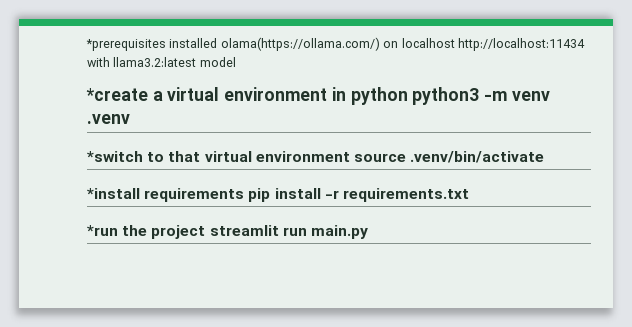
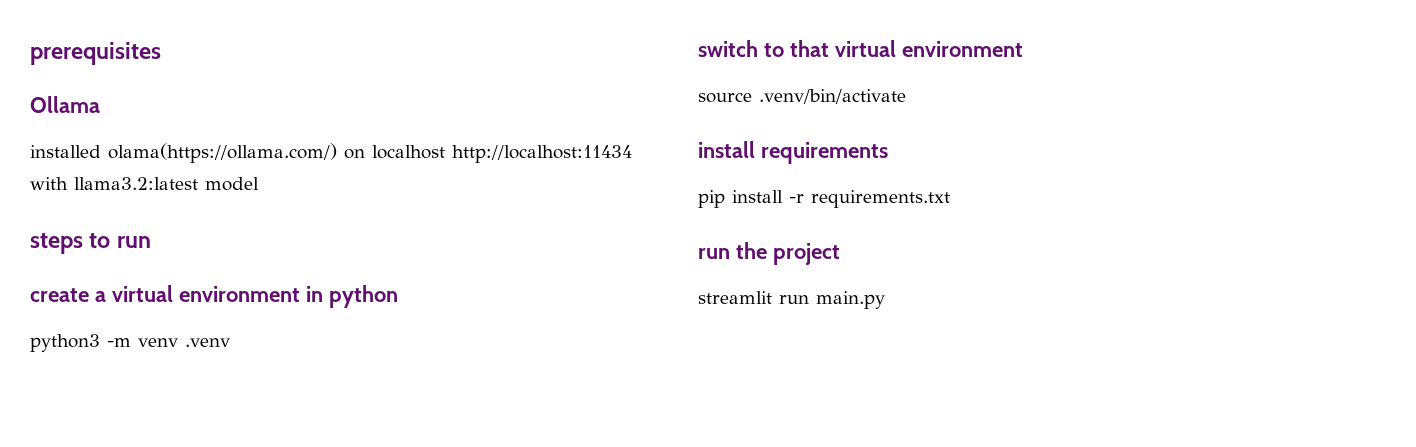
[86,39,166,51] *prerequisites -> [30,42,161,65] [30,96,100,113] prerequisites // Ollama //
[86,88,148,101] *create -> [30,233,151,254] [30,288,89,302] steps to run // create
(408, 96) none -> (398, 296) //
[87,151,143,162] *switch -> [698,40,758,57] switch
(350, 156) none -> (1023, 49) //
[87,188,140,199] *install -> [698,141,755,158] install
(245, 195) none -> (888, 153) //
[87,225,118,236] *run -> [698,248,730,259] run
(206, 232) none -> (840, 254) //

